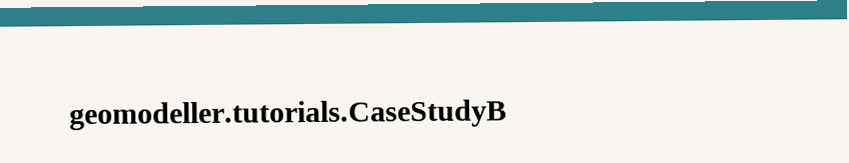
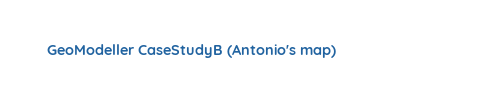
[69,99,507,131] geomodeller.tutorials.CaseStudyB -> [47,44,336,58] GeoModeller CaseStudyB (Antonio's map)

